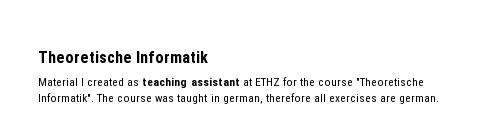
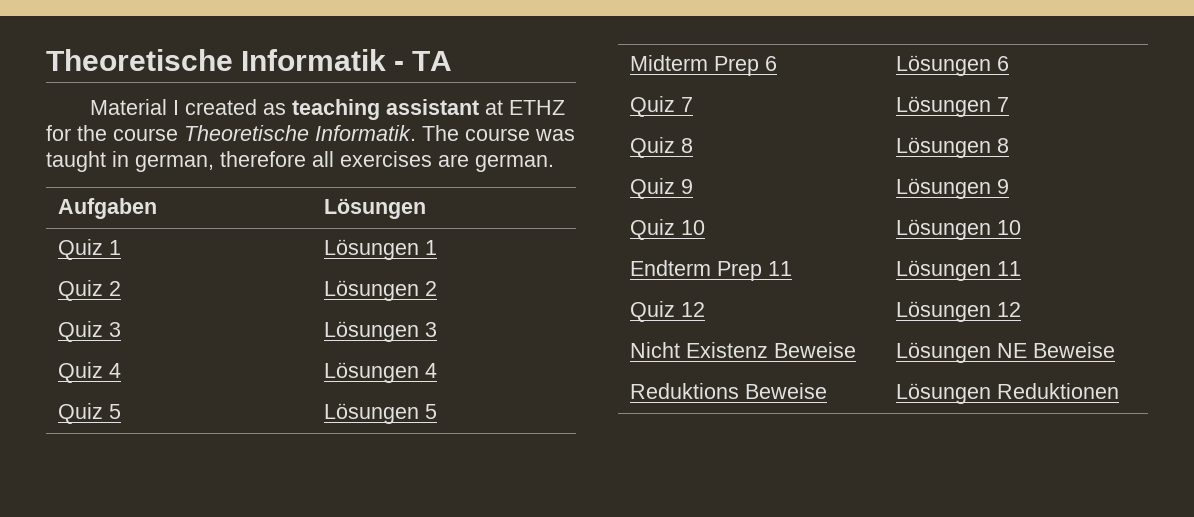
(209, 57) none -> [394,51,453,71] - TA
[356,78,425,86] [38,93,94,102] "Theoretische Informatik". -> [184,125,416,141] Theoretische Informatik.
(440, 99) none -> [57,198,157,219] [323,198,426,219] [57,239,121,260] [323,239,437,260] [57,280,121,301] [323,280,437,301] [57,321,121,342] [323,321,437,342] [57,362,121,383] [323,362,437,383] [57,403,121,424] [323,403,437,424] [629,55,777,76] [895,55,1009,76] [629,96,693,117] [895,96,1009,117] [629,137,693,158] [895,137,1009,158] [629,178,693,199] [895,178,1009,199] [629,219,705,240] [895,219,1021,240] [629,260,792,281] [895,260,1021,281] [629,301,705,322] [895,301,1021,322] [629,342,856,358] [895,342,1115,363] [629,383,827,399] [895,383,1119,404] // Aufgaben | Lösungen // Quiz 1 | Lösungen 1 // Quiz 2 | Lösungen 2 // Quiz 3 | Lösungen 3 // Quiz 4 | Lösungen 4 // Quiz 5 | Lösungen 5 // Midterm Prep 6 | Lösungen 6 // Quiz 7 | Lösungen 7 // Quiz 8 | Lösungen 8 // Quiz 9 | Lösungen 9 // Quiz 10 | Lösungen 10 // Endterm Prep 11 | Lösungen 11 // Quiz 12 | Lösungen 12 // Nicht Existenz Beweise | Lösungen NE Beweise // Reduktions Beweise | Lösungen Reduktionen

